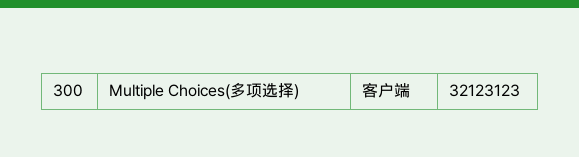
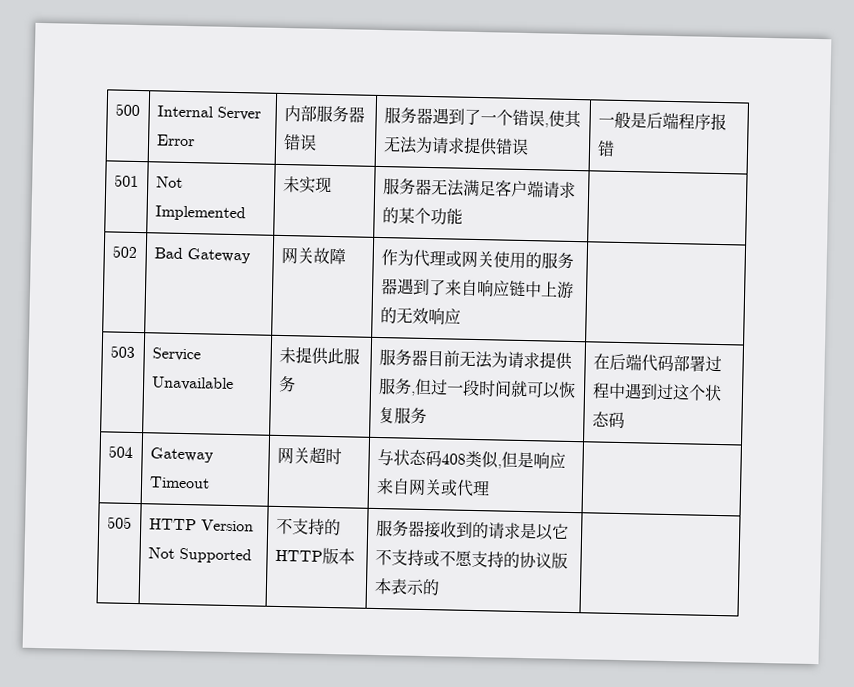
[53,84,84,97] [109,82,300,100] [362,82,411,98] [449,84,521,97] 300 | Multiple Choices(多项选择) | 客户端 | 32123123 -> [114,103,140,117] [156,105,261,121] [156,134,195,147] [283,105,365,123] [282,133,317,151] [383,107,582,129] [382,136,529,156] [597,111,727,131] [596,140,615,157] [113,174,139,188] [155,176,183,188] [154,205,246,222] [282,175,332,194] [382,178,576,199] [381,207,463,226] [111,245,137,259] [153,247,251,264] [280,246,346,265] [380,249,574,270] [380,278,574,299] [379,307,461,325] [109,345,135,358] [151,347,201,362] [150,376,234,392] [278,346,360,365] [277,375,296,393] [378,349,573,371] [377,378,576,399] [377,406,427,425] [592,353,722,373] [591,382,722,402] [591,411,625,429] [107,445,133,458] [149,447,214,463] [148,476,210,489] [276,446,342,465] [376,448,566,469] [375,477,490,497] [106,516,132,529] [148,518,254,532] [147,547,252,564] [275,517,341,536] [274,547,355,565] [375,519,569,541] [374,548,568,569] [373,577,440,596] 500 | Internal Server Error | 内部服务器错误 | 服务器遇到了一个错误,使其无法为请求提供错误 | 一般是后端程序报错 // 501 | Not Implemented | 未实现 | 服务器无法满足客户端请求的某个功能 | // 502 | Bad Gateway | 网关故障 | 作为代理或网关使用的服务器遇到了来自响应链中上游的无效响应 | // 503 | Service Unavailable | 未提供此服务 | 服务器目前无法为请求提供服务,但过一段时间就可以恢复服务 | 在后端代码部署过程中遇到过这个状态码 // 504 | Gateway Timeout | 网关超时 | 与状态码408类似,但是响应来自网关或代理 | // 505 | HTTP Version Not Supported | 不支持的HTTP版本 | 服务器接收到的请求是以它不支持或不愿支持的协议版本表示的 |

